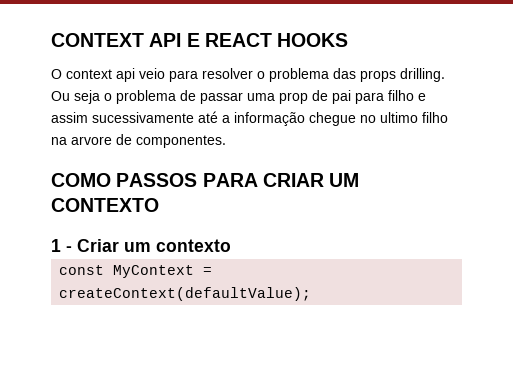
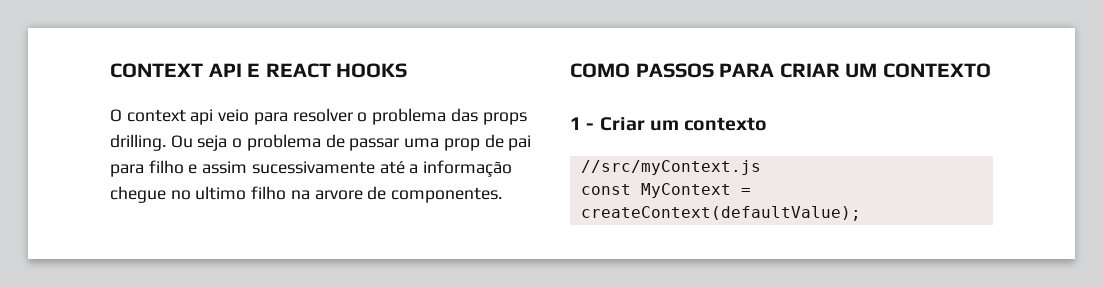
(231, 245) none -> [580,160,761,175] // //src/myContext.js

